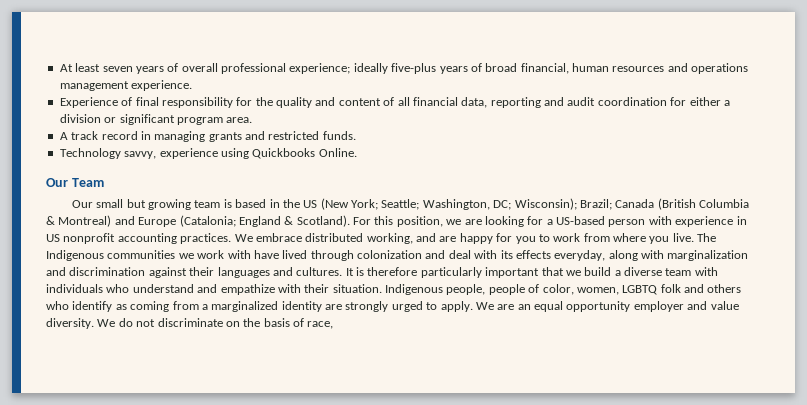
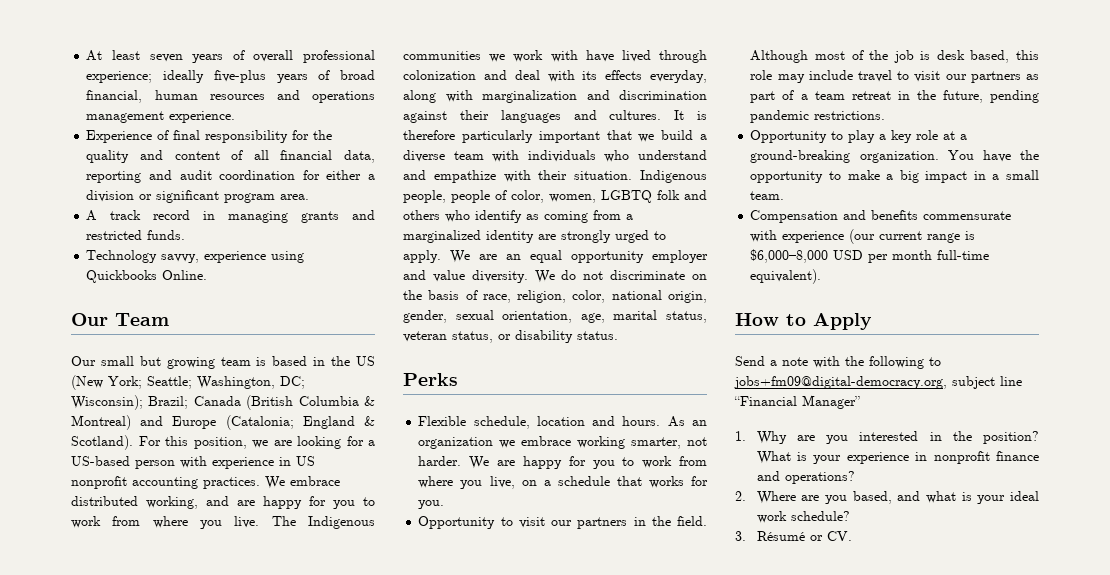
(334, 325) none -> [517,290,707,303] [403,310,707,323] [403,330,618,343] [403,373,458,386] [418,416,707,429] [418,436,707,449] [418,456,707,469] [418,476,708,489] [418,500,445,509] [418,516,707,529] [750,50,1039,63] [750,70,1039,83] [750,90,1039,103] [750,110,886,123] [750,130,968,143] [750,150,1039,163] [750,170,1039,183] [750,191,785,200] [750,210,1012,223] [750,229,976,244] [750,249,990,263] [750,269,822,284] [735,313,872,330] [735,356,941,369] [734,376,1022,389] [734,395,860,409] [735,431,1039,444] [756,451,1039,464] [756,471,855,484] [735,491,1039,504] [756,511,850,523] [735,531,852,541] religion, color, national origin, gender, sexual orientation, age, marital status, veteran status, or disability status. // Perks // Flexible schedule, location and hours. As an organization we embrace working smarter, not harder. We are happy for you to work from where you live, on a schedule that works for you. // Opportunity to visit our partners in the field. Although most of the job is desk based, this role may include travel to visit our partners as part of a team retreat in the future, pending pandemic restrictions. // Opportunity to play a key role at a ground-breaking organization. You have the opportunity to make a big impact in a small team. // Compensation and benefits commensurate with experience (our current range is $6,000–8,000 USD per month full-time equivalent). // How to Apply // Send a note with the following to jobs+fm09@digital-democracy.org, subject line “Financial Manager” // 1. Why are you interested in the position? What is your experience in nonprofit finance and operations? // 2. Where are you based, and what is your ideal work schedule? // 3. Résumé or CV.

